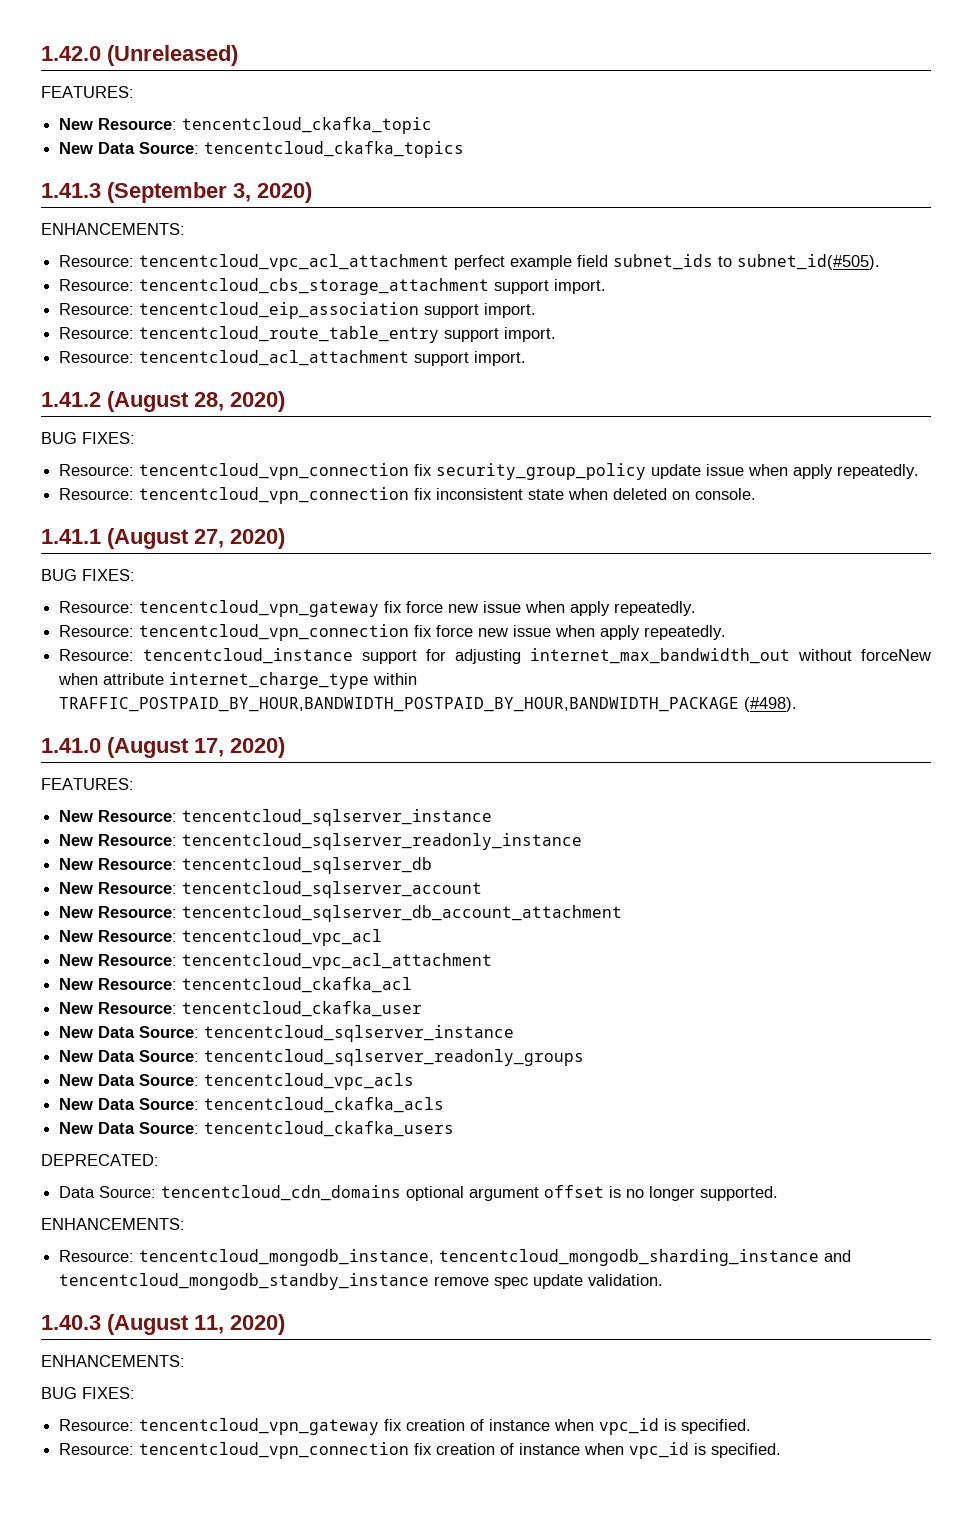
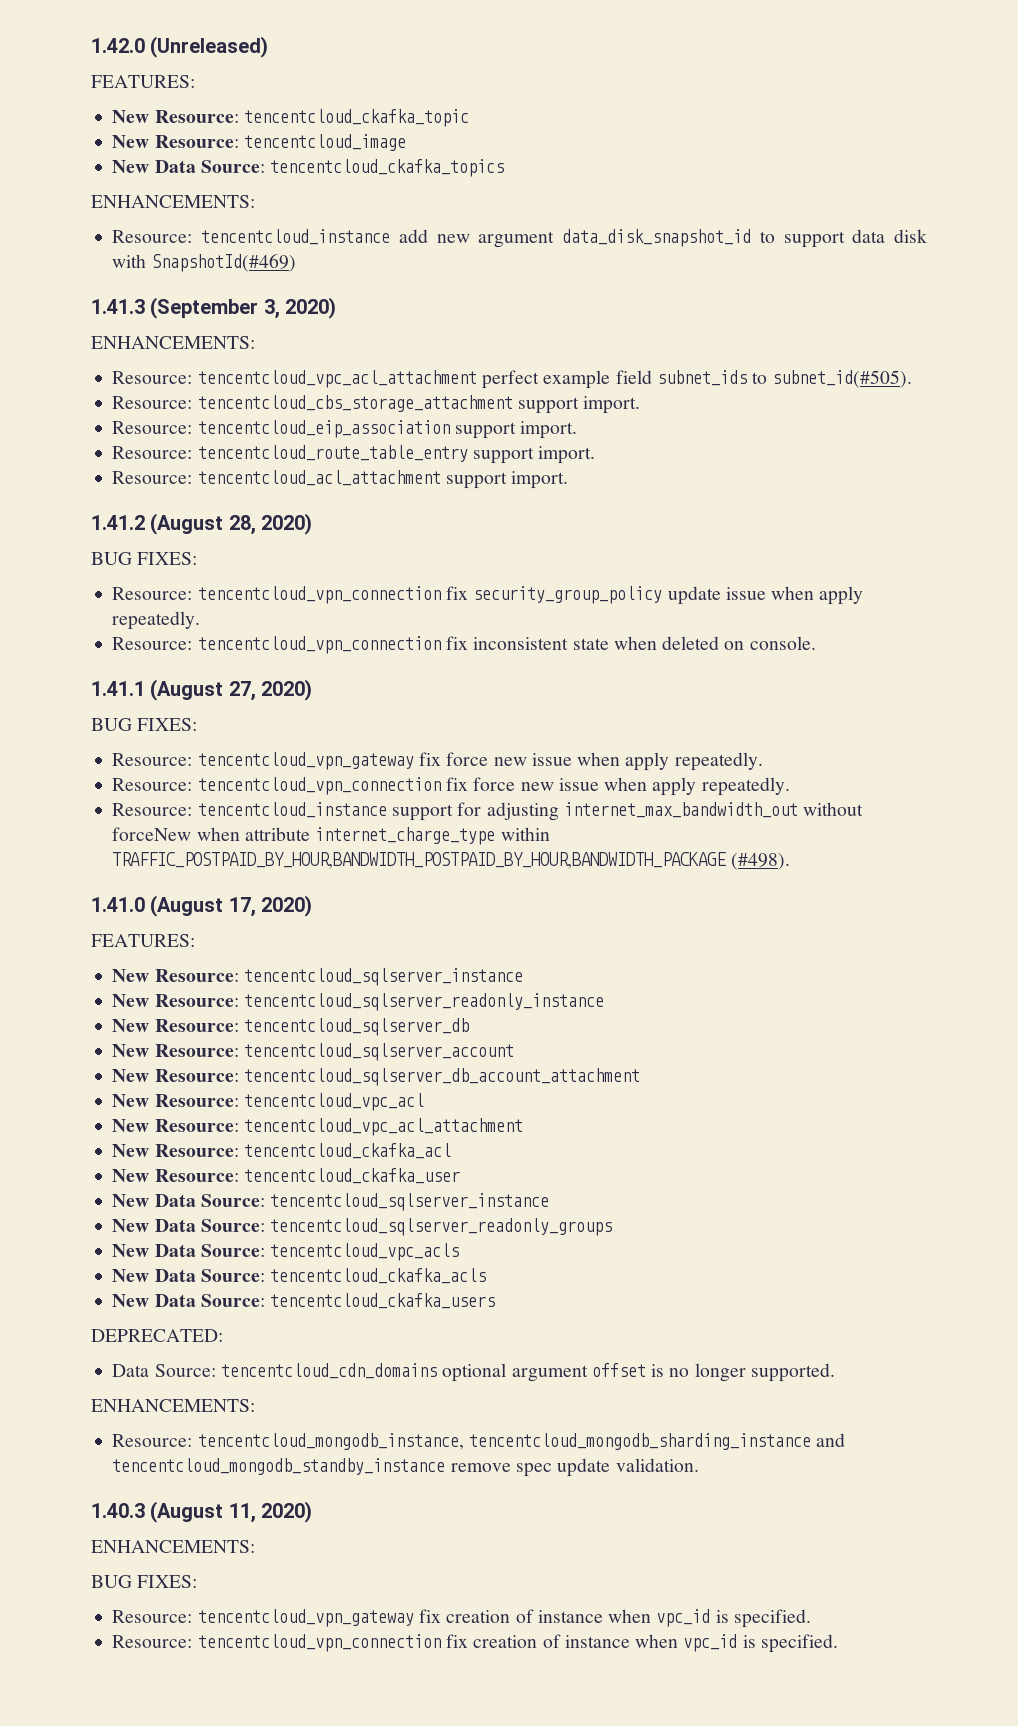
(433, 125) none -> [112,134,406,151] // New Resource: tencentcloud_image
(465, 149) none -> [91,195,255,208] [112,229,927,248] [112,254,296,272] // ENHANCEMENTS: // Resource: tencentcloud_instance add new argument data_disk_snapshot_id to support data disk with SnapshotId(#469)

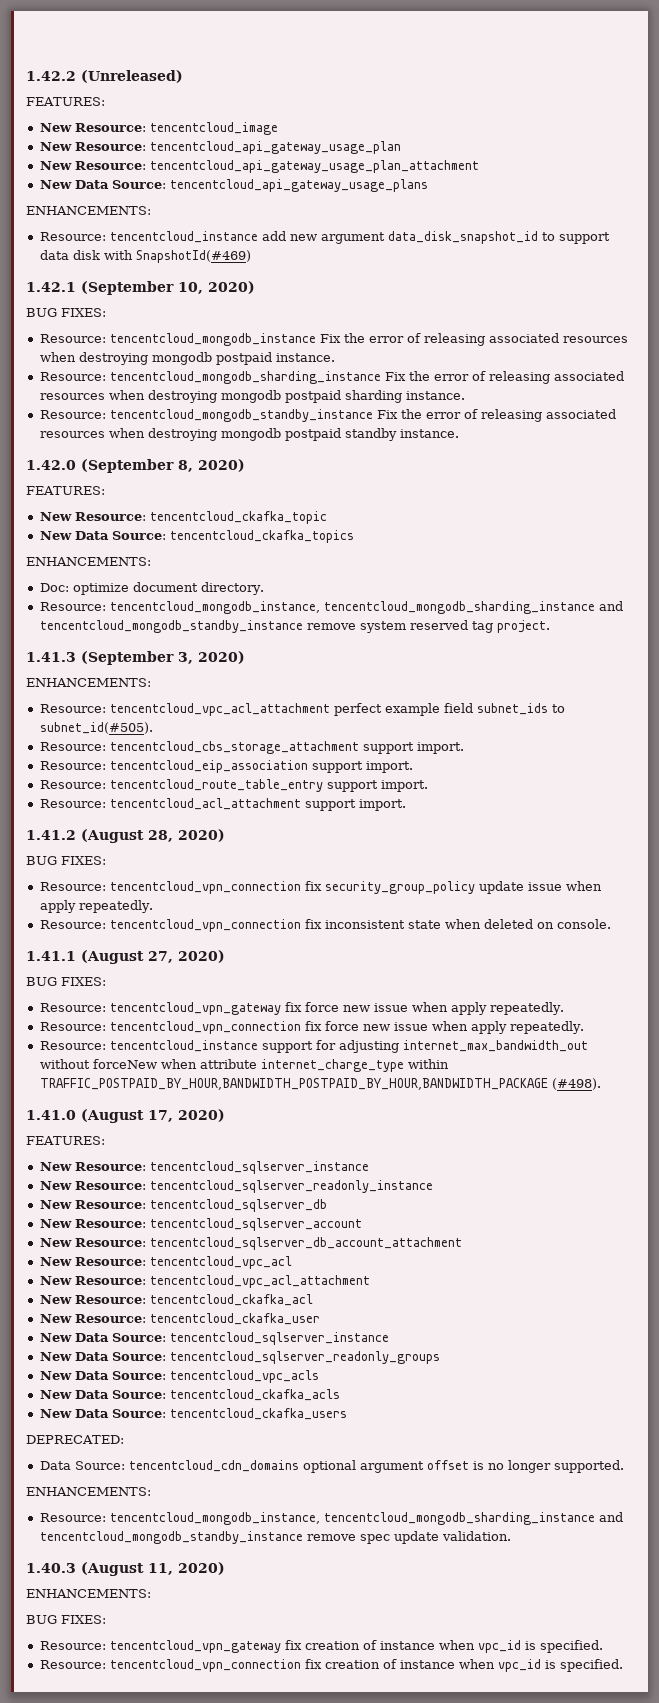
[91,38,145,53] 1.42.0 -> [26,71,76,81] 1.42.2
[243,109,469,127] [112,134,406,151] [112,159,505,177] tencentcloud_ckafka_topic // New Resource: tencentcloud_image // New Data Source: tencentcloud_ckafka_topics -> [149,122,278,135] [39,141,401,154] [39,160,479,173] [39,179,428,192] tencentcloud_image // New Resource: tencentcloud_api_gateway_usage_plan // New Resource: tencentcloud_api_gateway_usage_plan_attachment // New Data Source: tencentcloud_api_gateway_usage_plans
(296, 263) none -> [26,281,255,295] [26,308,106,317] [39,333,628,346] [39,352,335,365] [39,371,624,384] [39,390,465,403] [39,409,616,422] [39,428,459,441] [26,459,245,473] [26,486,105,495] [39,511,327,524] [39,530,354,543] [26,557,151,566] [39,582,264,595] [39,601,623,614] [39,620,550,633] // 1.42.1 (September 10, 2020) // BUG FIXES: // Resource: tencentcloud_mongodb_instance Fix the error of releasing associated resources when destroying mongodb postpaid instance. // Resource: tencentcloud_mongodb_sharding_instance Fix the error of releasing associated resources when destroying mongodb postpaid sharding instance. // Resource: tencentcloud_mongodb_standby_instance Fix the error of releasing associated resources when destroying mongodb postpaid standby instance. // 1.42.0 (September 8, 2020) // FEATURES: // New Resource: tencentcloud_ckafka_topic // New Data Source: tencentcloud_ckafka_topics // ENHANCEMENTS: // Doc: optimize document directory. // Resource: tencentcloud_mongodb_instance, tencentcloud_mongodb_sharding_instance and tencentcloud_mongodb_standby_instance remove system reserved tag project.

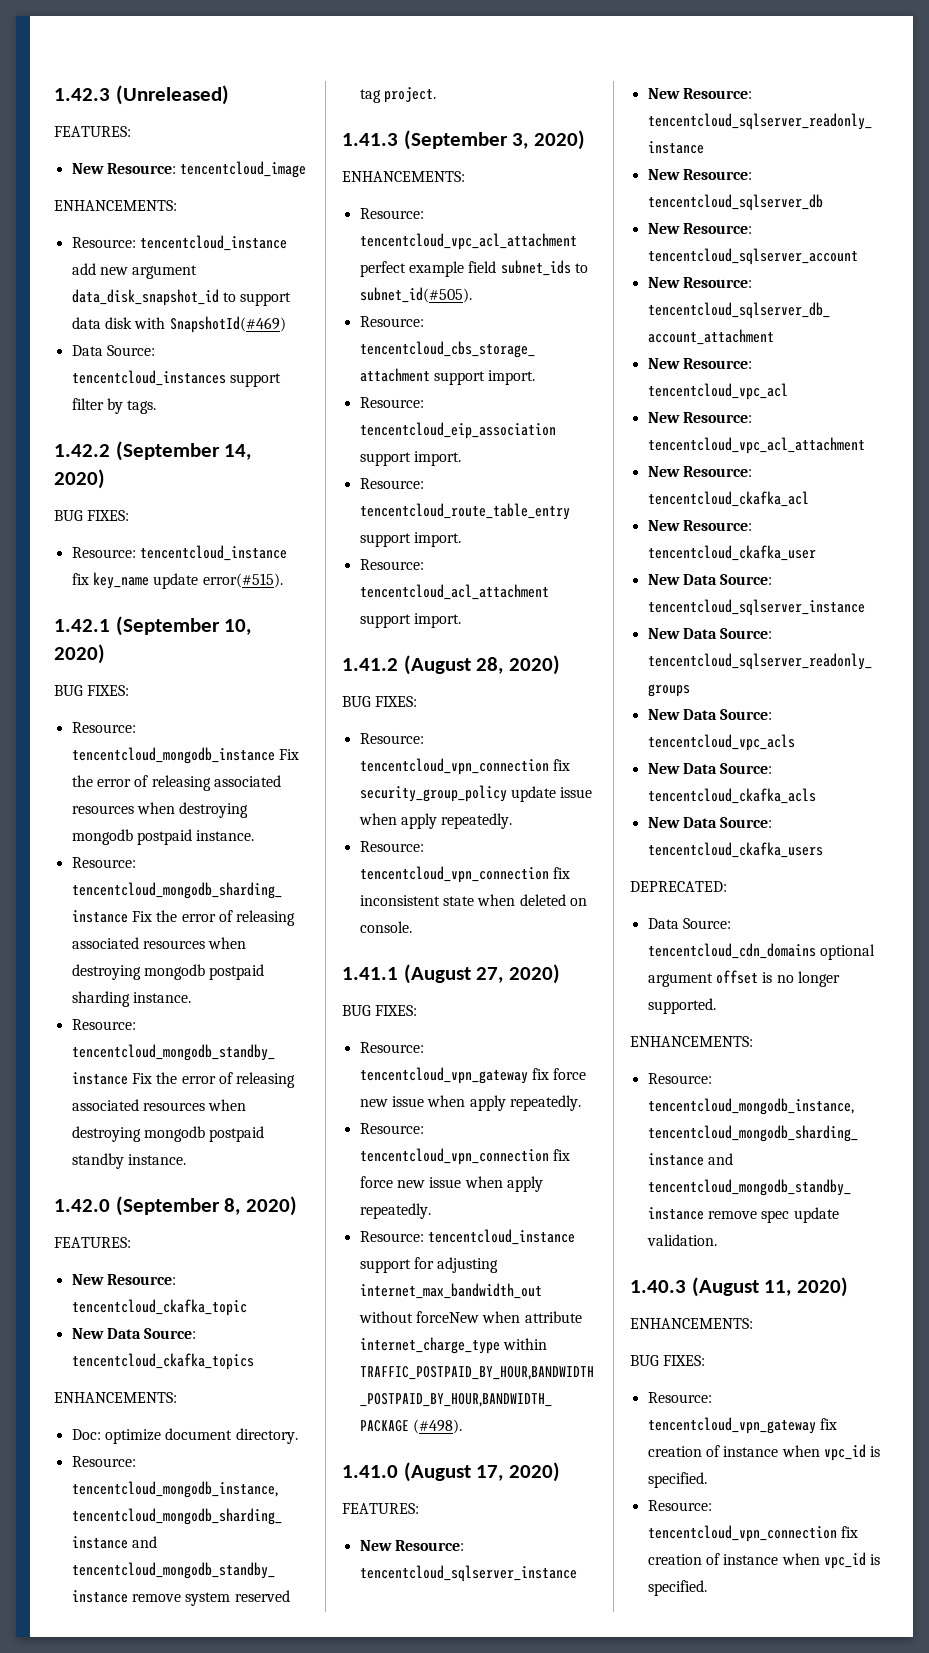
[26,71,76,81] 1.42.2 -> [54,88,110,101] 1.42.3
[39,141,401,154] [39,160,479,173] [39,179,428,192] // New Resource: tencentcloud_api_gateway_usage_plan // New Resource: tencentcloud_api_gateway_usage_plan_attachment // New Data Source: tencentcloud_api_gateway_usage_plans -> (307, 169) none
(251, 256) none -> [71,345,155,356] [71,370,281,387] [71,398,157,414] [54,441,252,461] [54,469,105,489] [54,510,130,521] [71,545,287,561] [71,572,283,589] // Data Source: tencentcloud_instances support filter by tags. // 1.42.2 (September 14, 2020) // BUG FIXES: // Resource: tencentcloud_instance fix key_name update error(#515).

